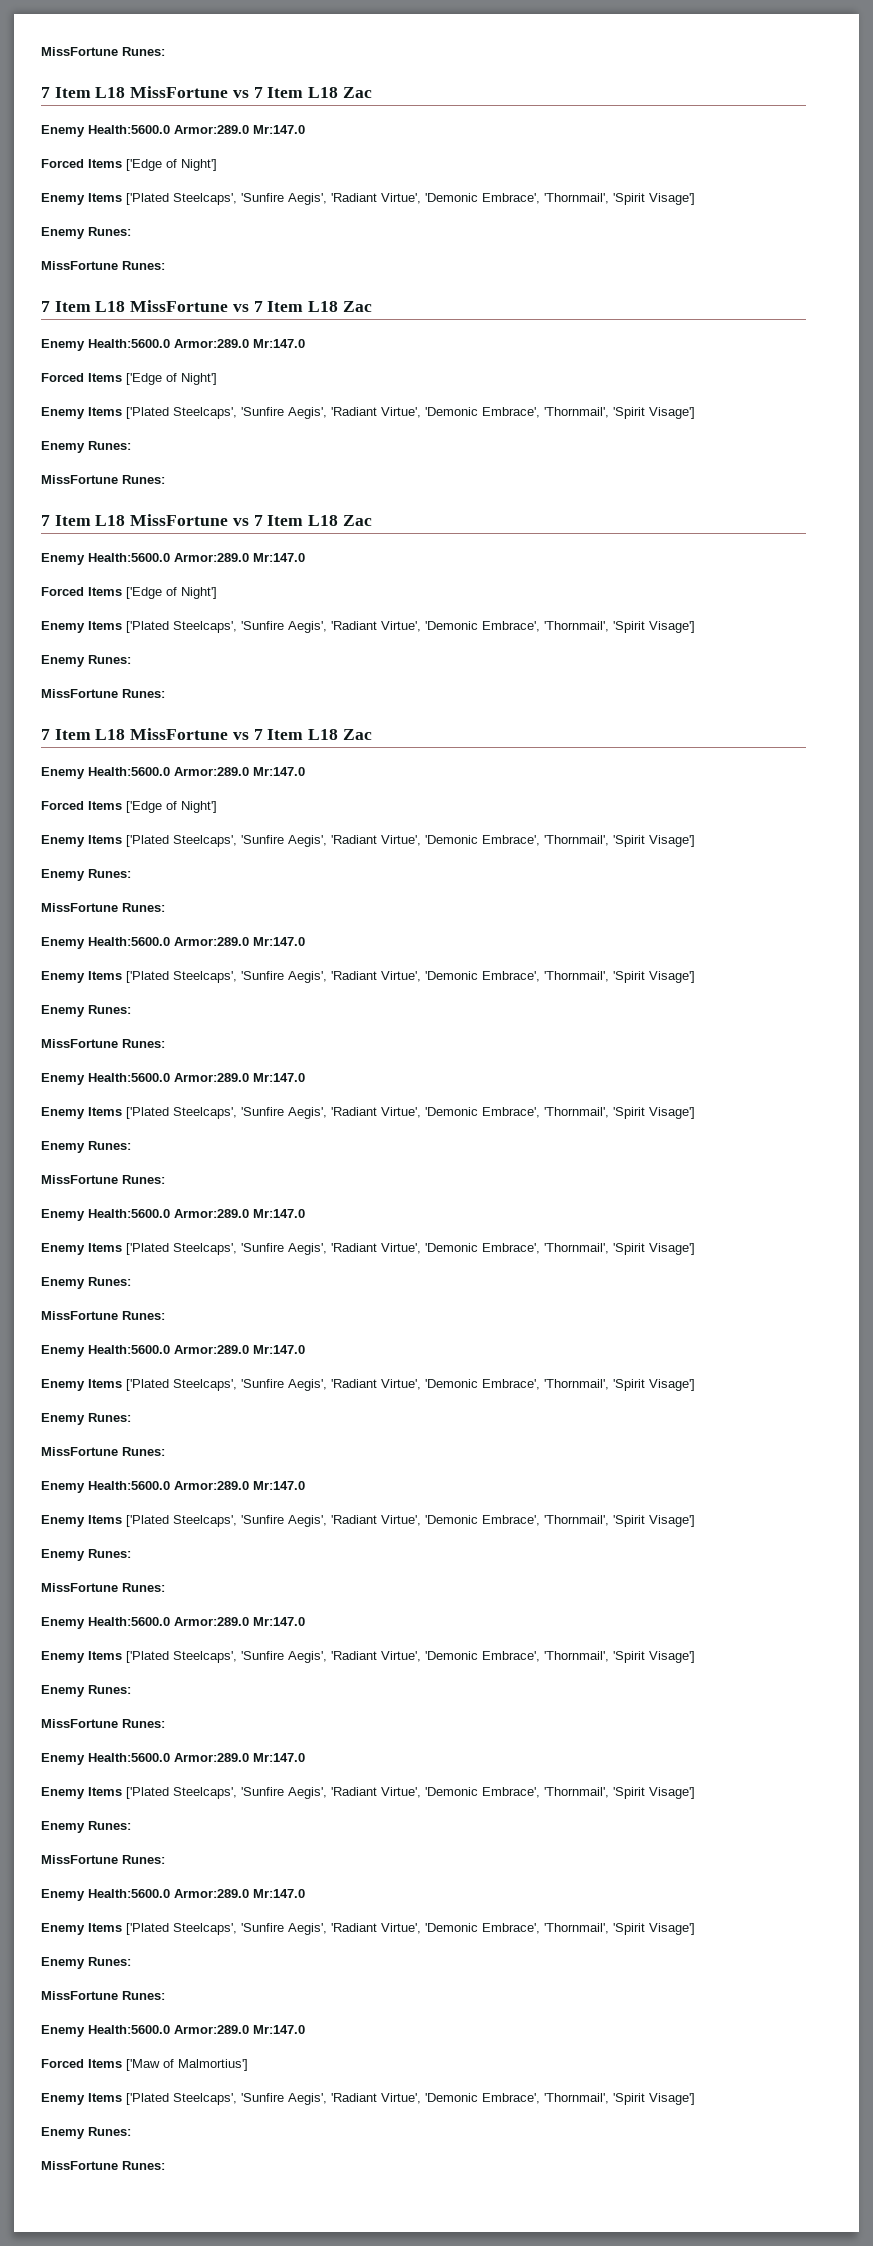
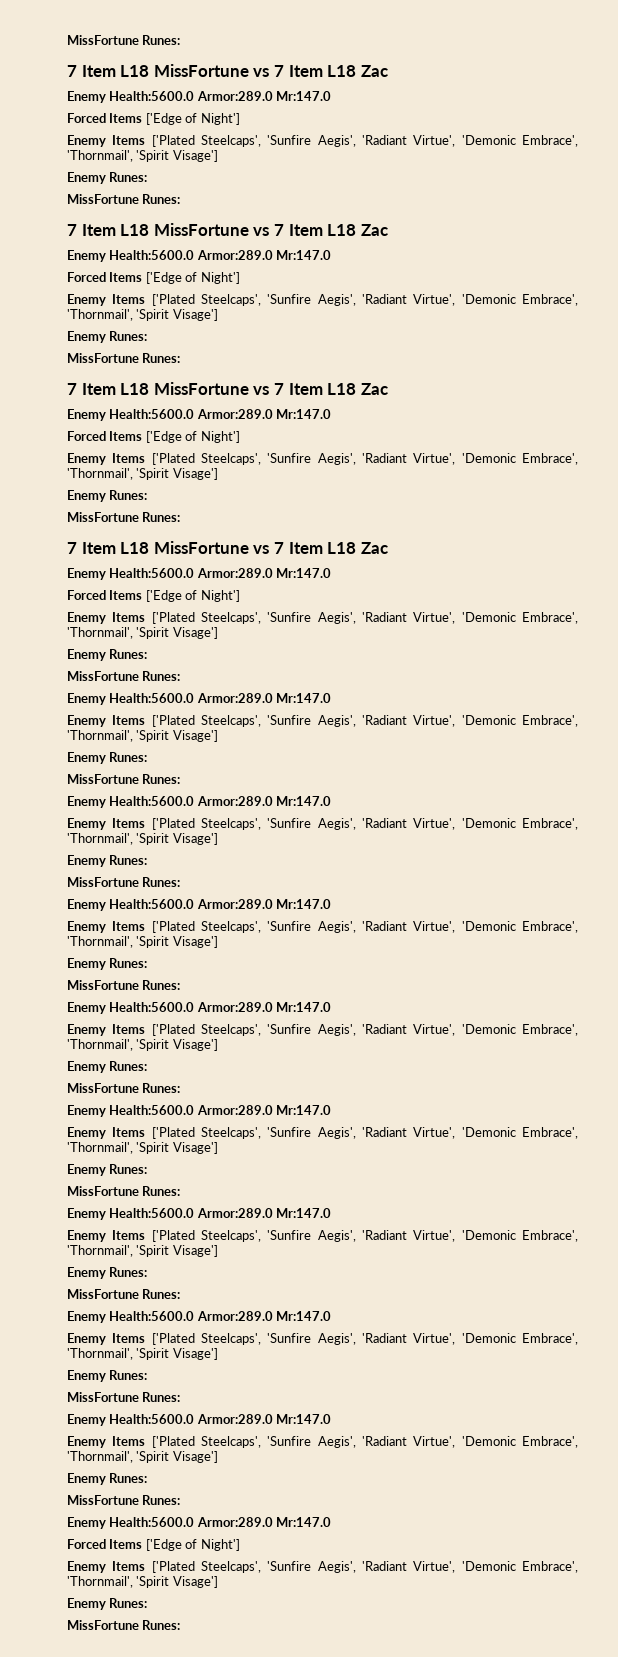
[126,2059,248,2071] ['Maw of Malmortius'] -> [145,1539,240,1551] ['Edge of Night']

